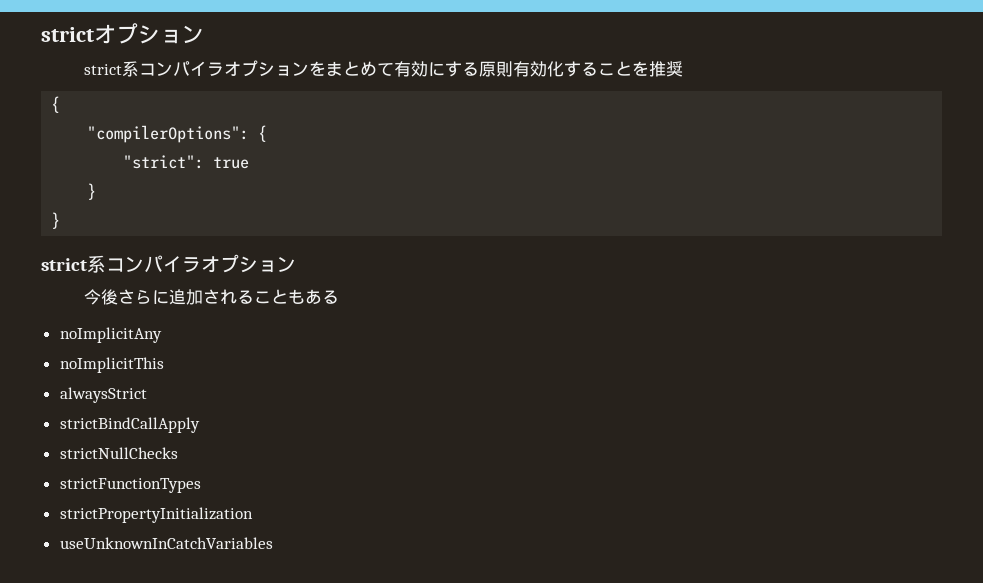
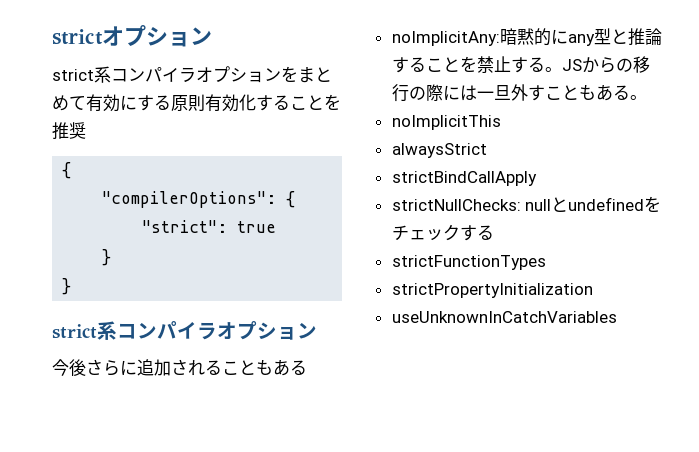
[59,327,162,343] [59,357,164,373] [59,387,147,403] [59,417,200,433] [59,447,178,459] noImplicitAny // noImplicitThis // alwaysStrict // strictBindCallApply // strictNullChecks -> [391,28,662,46] [391,56,650,73] [391,84,647,102] [391,115,501,130] [391,143,487,158] [391,171,537,186] [391,196,662,212] [391,224,494,241] noImplicitAny:暗黙的にany型と推論することを禁止する。JSからの移行の際には一旦外すこともある。 // noImplicitThis // alwaysStrict // strictBindCallApply // strictNullChecks: nullとundefinedをチェックする

